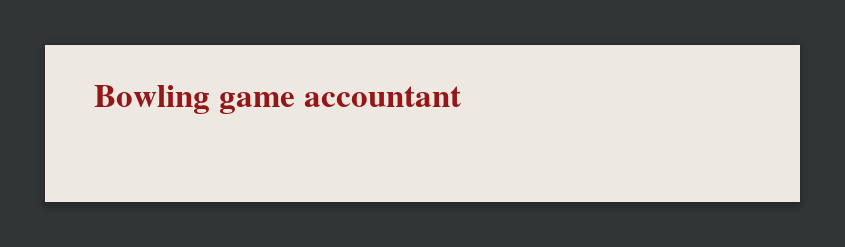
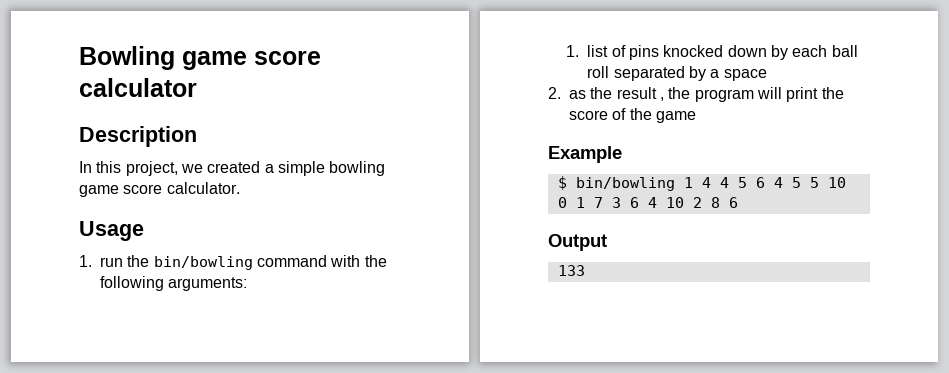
[303,86,461,107] accountant -> [254,51,321,65] [79,78,197,97] [79,126,197,147] [79,161,386,176] [79,182,240,197] [79,221,144,241] [79,255,387,270] [100,276,248,291] [566,45,858,60] [587,66,767,81] [548,87,844,102] [569,108,696,123] [548,146,622,163] [557,176,846,191] [557,197,738,208] [548,234,607,251] [557,265,585,276] score calculator // Description // In this project, we created a simple bowling game score calculator. // Usage // 1. run the bin/bowling command with the following arguments: // 1. list of pins knocked down by each ball roll separated by a space // 2. as the result , the program will print the score of the game // Example // $ bin/bowling 1 4 4 5 6 4 5 5 10 0 1 7 3 6 4 10 2 8 6 // Output // 133

